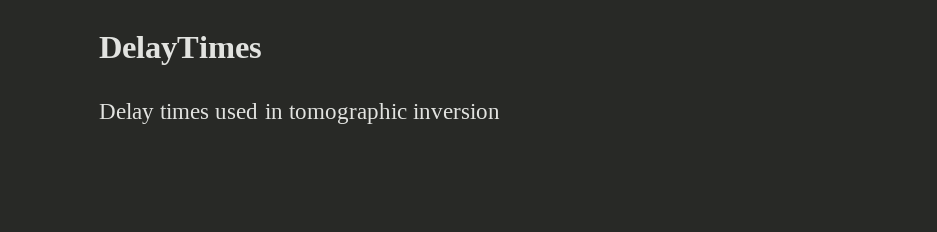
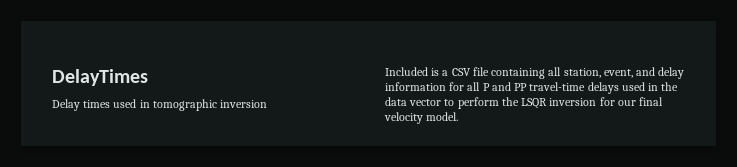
(501, 111) none -> [385,67,685,79] [385,82,679,94] [385,97,664,109] [384,112,459,124] // Included is a CSV file containing all station, event, and delay information for all P and PP travel-time delays used in the data vector to perform the LSQR inversion for our final velocity model.

